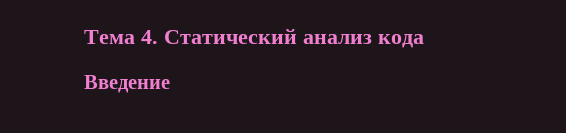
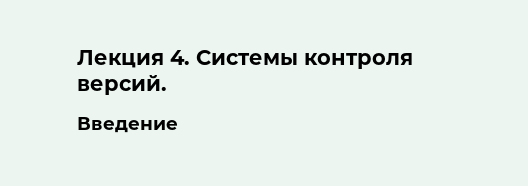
[84,29,424,48] Тема 4. Статический анализ кода -> [77,50,413,69] [77,75,167,95] Лекция 4. Системы контроля версий.

